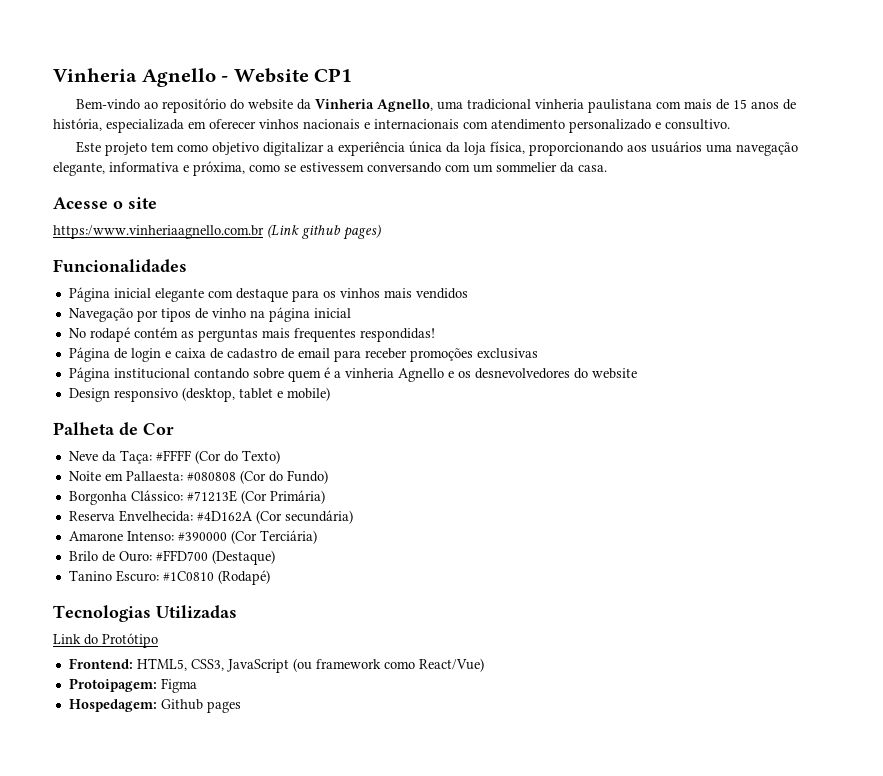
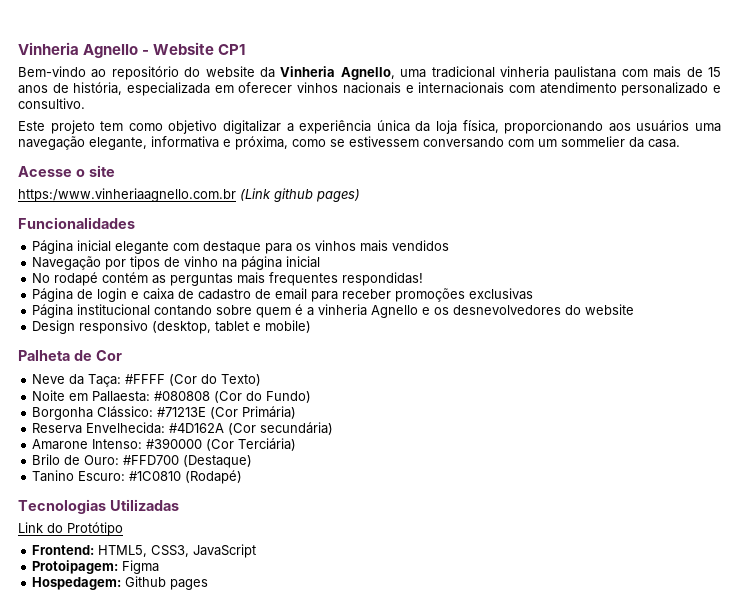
[292,658,484,672] (ou framework como React/Vue) -> (257, 551) none

